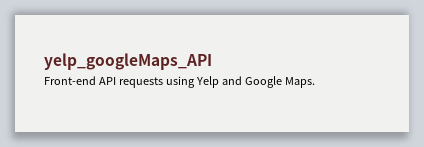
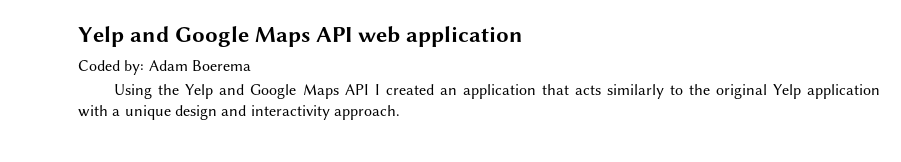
[44,53,212,70] [44,76,315,88] yelp_googleMaps_API // Front-end API requests using Yelp and Google Maps. -> [78,26,524,47] [78,60,251,75] [114,84,880,99] [78,105,400,120] Yelp and Google Maps API web application // Coded by: Adam Boerema // Using the Yelp and Google Maps API I created an application that acts similarly to the original Yelp application with a unique design and interactivity approach.

